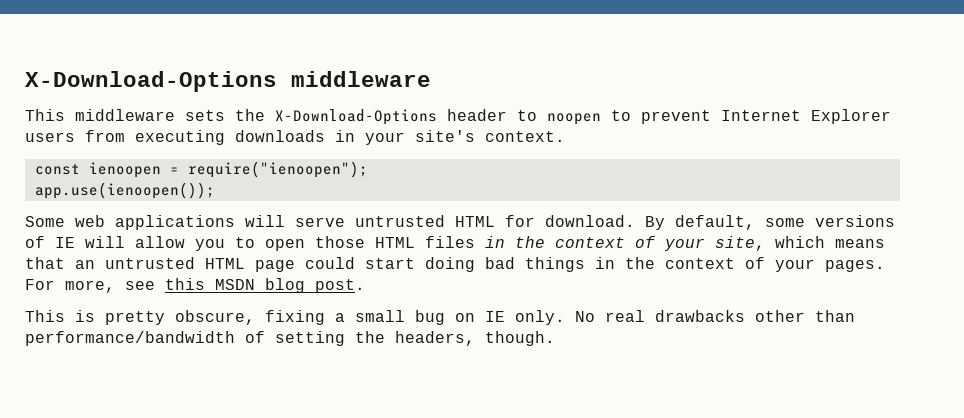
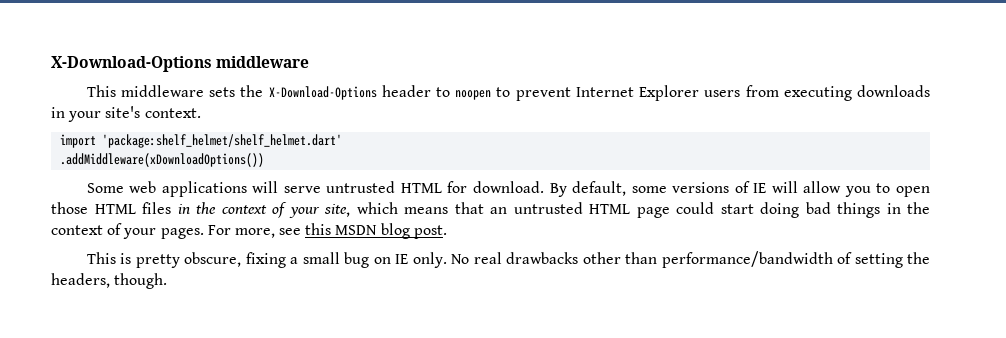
[34,161,368,178] [34,182,215,199] const ienoopen = require("ienoopen"); // app.use(ienoopen()); -> [60,134,343,148] [60,153,265,167] import 'package:shelf_helmet/shelf_helmet.dart' // .addMiddleware(xDownloadOptions())

